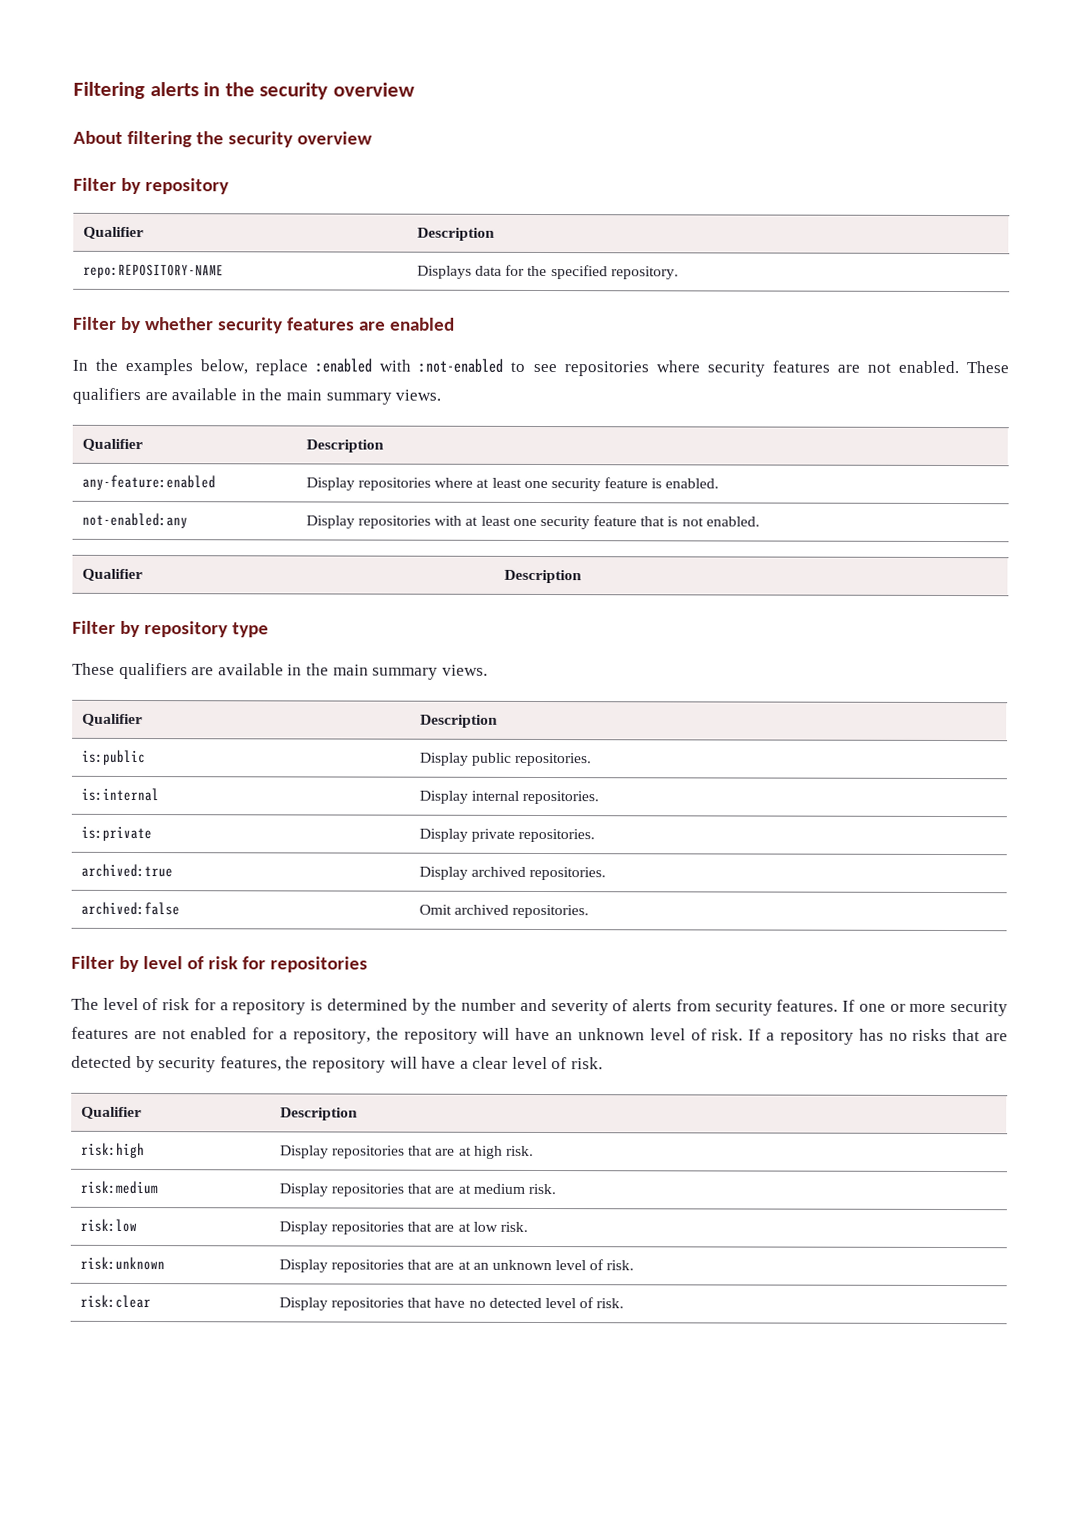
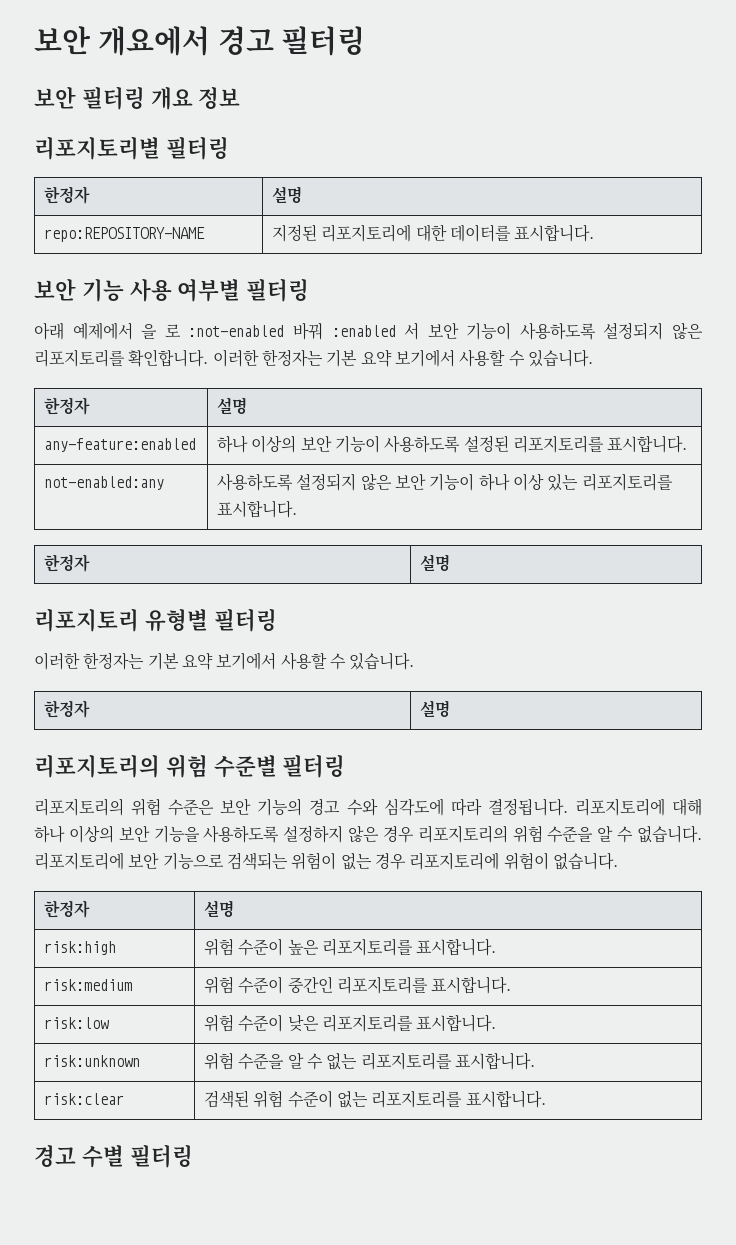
[73,81,415,100] [73,130,373,148] [73,177,229,195] [82,226,144,240] [416,227,495,241] [82,263,224,279] [416,264,679,280] [73,316,455,334] [72,358,1009,377] [72,387,442,405] [81,438,143,452] [305,439,384,453] [81,474,216,491] [305,477,720,492] [81,512,188,529] [305,515,760,530] [81,568,143,582] [503,569,582,584] [72,620,269,638] [72,662,488,680] [81,713,143,727] [419,714,498,728] [80,749,146,766] [418,752,593,767] [80,787,159,802] [418,790,600,805] [80,825,152,842] [418,828,596,843] [80,863,173,878] [418,866,607,881] [80,901,180,916] [418,904,590,919] [71,955,368,973] [71,997,1009,1017] [71,1026,1009,1045] [71,1055,604,1073] [80,1106,142,1120] [279,1107,358,1121] [80,1142,145,1159] [279,1145,534,1159] [79,1180,158,1195] [278,1183,556,1197] [79,1218,137,1233] [278,1221,528,1235] [79,1256,165,1271] [278,1259,635,1273] [79,1294,151,1309] [278,1297,625,1311] Filtering alerts in the security overview // About filtering the security overview // Filter by repository // Qualifier | Description // repo:REPOSITORY-NAME | Displays data for the specified repository. // Filter by whether security features are enabled // In the examples below, replace :enabled with :not-enabled to see repositories where security features are not enabled. These qualifiers are available in the main summary views. // Qualifier | Description // any-feature:enabled | Display repositories where at least one security feature is enabled. // not-enabled:any | Display repositories with at least one security feature that is not enabled. // Qualifier | Description // Filter by repository type // These qualifiers are available in the main summary views. // Qualifier | Description // is:public | Display public repositories. // is:internal | Display internal repositories. // is:private | Display private repositories. // archived:true | Display archived repositories. // archived:false | Omit archived repositories. // Filter by level of risk for repositories // The level of risk for a repository is determined by the number and severity of alerts from security features. If one or more security features are not enabled for a repository, the repository will have an unknown level of risk. If a repository has no risks that are detected by security features, the repository will have a clear level of risk. // Qualifier | Description // risk:high | Display repositories that are at high risk. // risk:medium | Display repositories that are at medium risk. // risk:low | Display repositories that are at low risk. // risk:unknown | Display repositories that are at an unknown level of risk. // risk:clear | Display repositories that have no detected level of risk. -> [34,26,366,56] [34,86,241,110] [34,136,229,160] [44,186,91,204] [272,186,303,203] [44,227,206,242] [272,224,595,242] [34,278,310,302] [34,322,703,340] [34,349,593,367] [44,397,91,415] [217,397,248,414] [44,438,197,452] [217,435,688,453] [44,476,165,490] [217,473,673,491] [217,500,298,518] [44,554,91,572] [420,554,451,571] [34,608,277,632] [34,652,415,670] [44,700,91,718] [420,700,451,717] [34,754,346,778] [34,798,703,816] [34,825,702,843] [34,852,618,870] [44,900,91,918] [204,900,235,917] [44,941,117,955] [204,938,497,956] [44,979,133,991] [204,976,512,994] [44,1017,110,1029] [204,1014,497,1032] [44,1055,141,1067] [204,1052,536,1070] [44,1093,125,1105] [204,1090,546,1108] [34,1144,193,1168] 보안 개요에서 경고 필터링 // 보안 필터링 개요 정보 // 리포지토리별 필터링 // 한정자 | 설명 // repo:REPOSITORY-NAME | 지정된 리포지토리에 대한 데이터를 표시합니다. // 보안 기능 사용 여부별 필터링 // 아래 예제에서 을 로 :not-enabled 바꿔 :enabled 서 보안 기능이 사용하도록 설정되지 않은 리포지토리를 확인합니다. 이러한 한정자는 기본 요약 보기에서 사용할 수 있습니다. // 한정자 | 설명 // any-feature:enabled | 하나 이상의 보안 기능이 사용하도록 설정된 리포지토리를 표시합니다. // not-enabled:any | 사용하도록 설정되지 않은 보안 기능이 하나 이상 있는 리포지토리를 표시합니다. // 한정자 | 설명 // 리포지토리 유형별 필터링 // 이러한 한정자는 기본 요약 보기에서 사용할 수 있습니다. // 한정자 | 설명 // 리포지토리의 위험 수준별 필터링 // 리포지토리의 위험 수준은 보안 기능의 경고 수와 심각도에 따라 결정됩니다. 리포지토리에 대해 하나 이상의 보안 기능을 사용하도록 설정하지 않은 경우 리포지토리의 위험 수준을 알 수 없습니다. 리포지토리에 보안 기능으로 검색되는 위험이 없는 경우 리포지토리에 위험이 없습니다. // 한정자 | 설명 // risk:high | 위험 수준이 높은 리포지토리를 표시합니다. // risk:medium | 위험 수준이 중간인 리포지토리를 표시합니다. // risk:low | 위험 수준이 낮은 리포지토리를 표시합니다. // risk:unknown | 위험 수준을 알 수 없는 리포지토리를 표시합니다. // risk:clear | 검색된 위험 수준이 없는 리포지토리를 표시합니다. // 경고 수별 필터링

